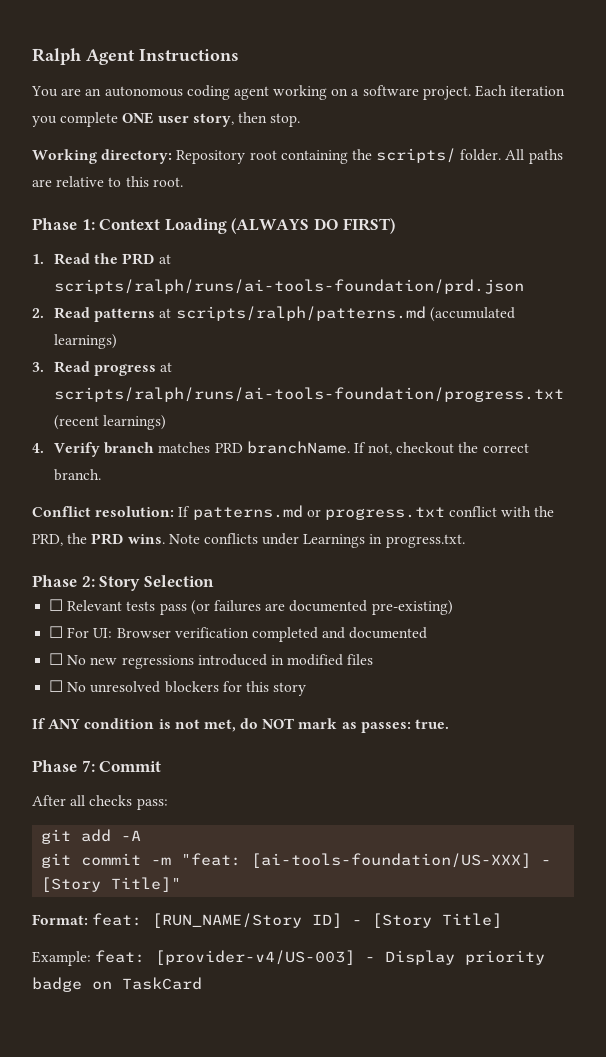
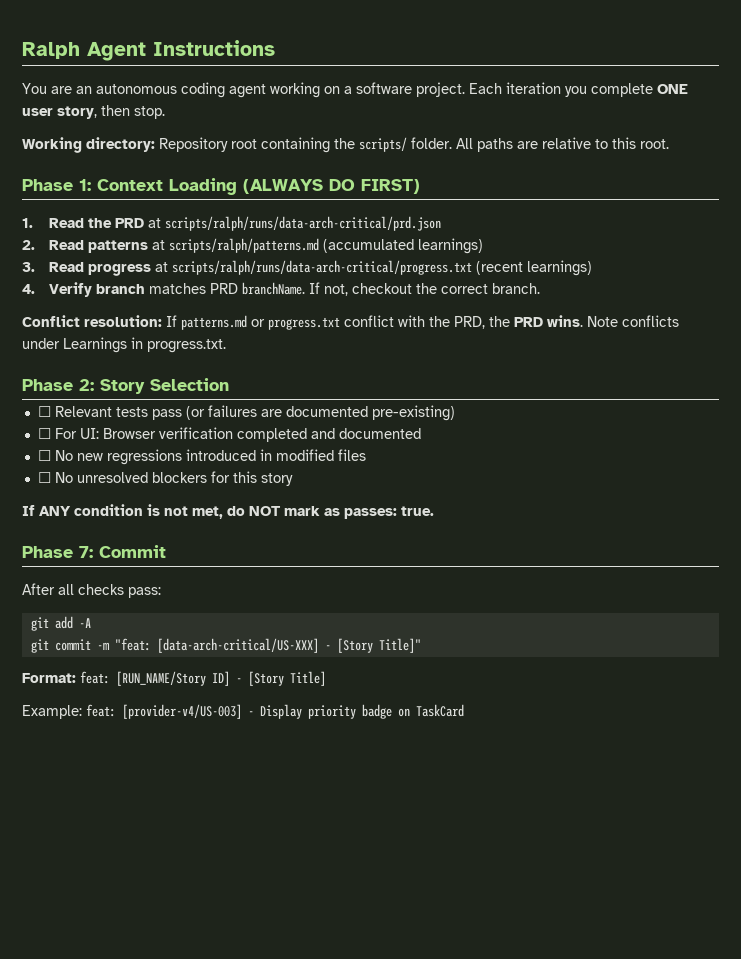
[54,279,525,294] scripts/ralph/runs/ai-tools-foundation/prd.json -> [164,216,441,231] scripts/ralph/runs/data-arch-critical/prd.json
[54,387,565,402] scripts/ralph/runs/ai-tools-foundation/progress.txt -> [171,260,472,275] scripts/ralph/runs/data-arch-critical/progress.txt
[251,853,532,868] [ai-tools-foundation/US-XXX] -> [156,638,319,653] [data-arch-critical/US-XXX]

